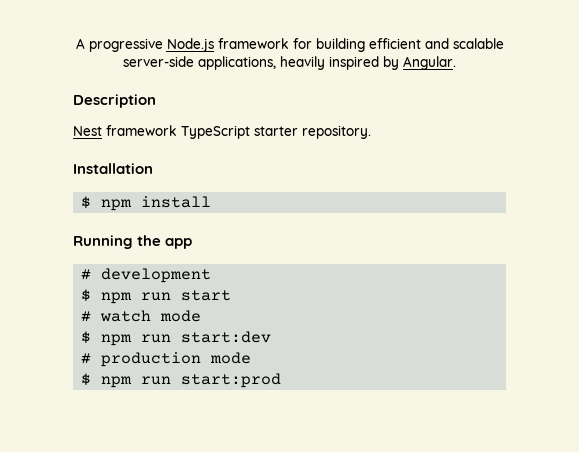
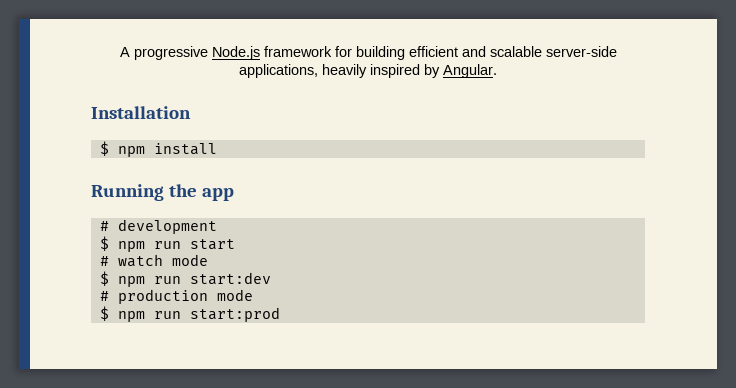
[73,94,156,108] [73,125,371,139] // Description // Nest framework TypeScript starter repository. -> (497, 71) none

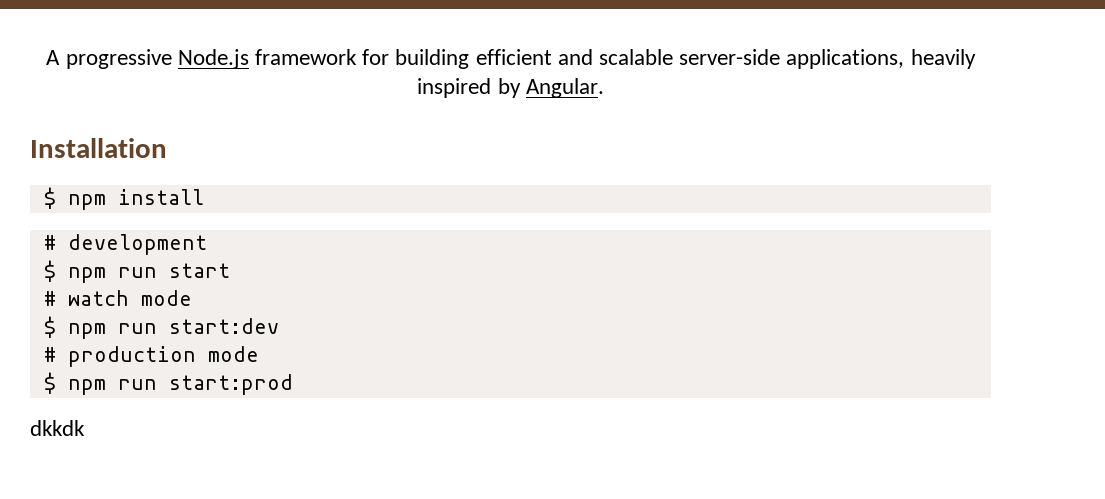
[91,184,234,201] // Running the app -> (204, 197) none
(280, 314) none -> [30,420,85,436] // dkkdk

